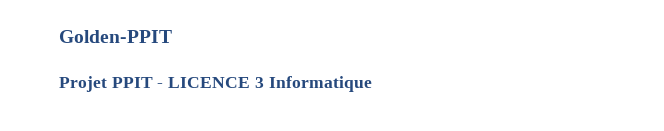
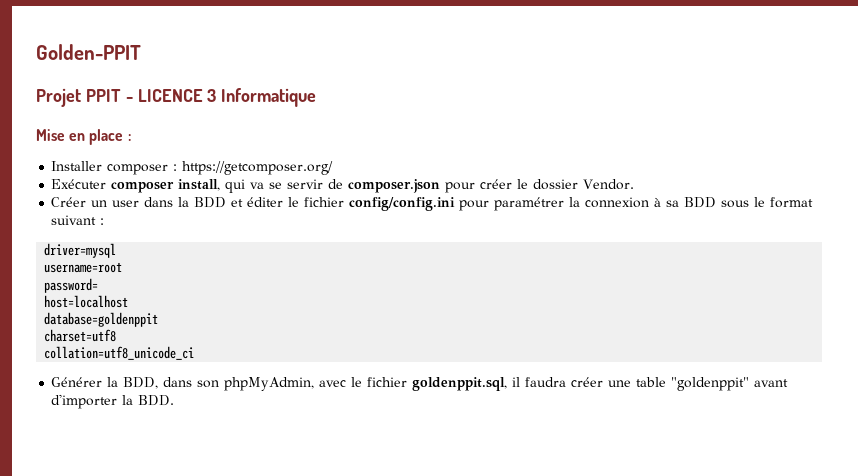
(372, 84) none -> [36,129,131,145] [51,161,334,175] [51,179,635,193] [51,197,814,211] [51,215,105,225] [44,243,117,258] [44,262,123,273] [44,278,99,293] [44,295,129,308] [44,312,159,327] [44,329,117,342] [44,346,195,360] [51,377,789,391] [51,394,175,409] // Mise en place : // Installer composer : https://getcomposer.org/ // Exécuter composer install, qui va se servir de composer.json pour créer le dossier Vendor. // Créer un user dans la BDD et éditer le fichier config/config.ini pour paramétrer la connexion à sa BDD sous le format suivant : // driver=mysql // username=root // password= // host=localhost // database=goldenppit // charset=utf8 // collation=utf8_unicode_ci // Générer la BDD, dans son phpMyAdmin, avec le fichier goldenppit.sql, il faudra créer une table "goldenppit" avant d'importer la BDD.

